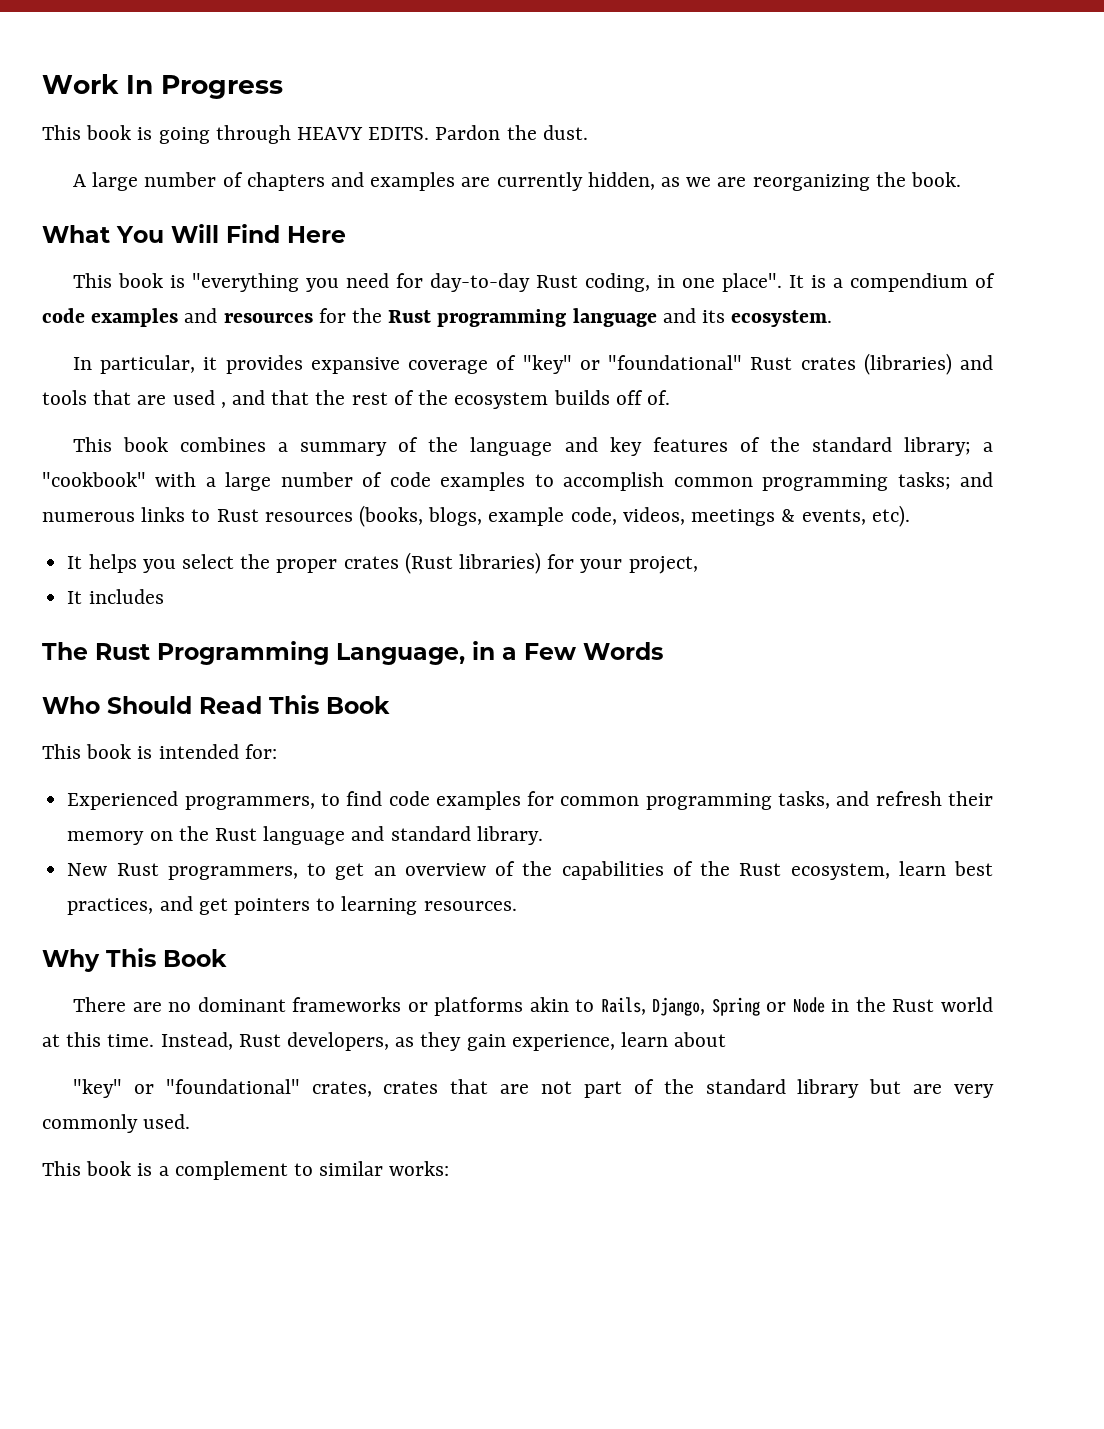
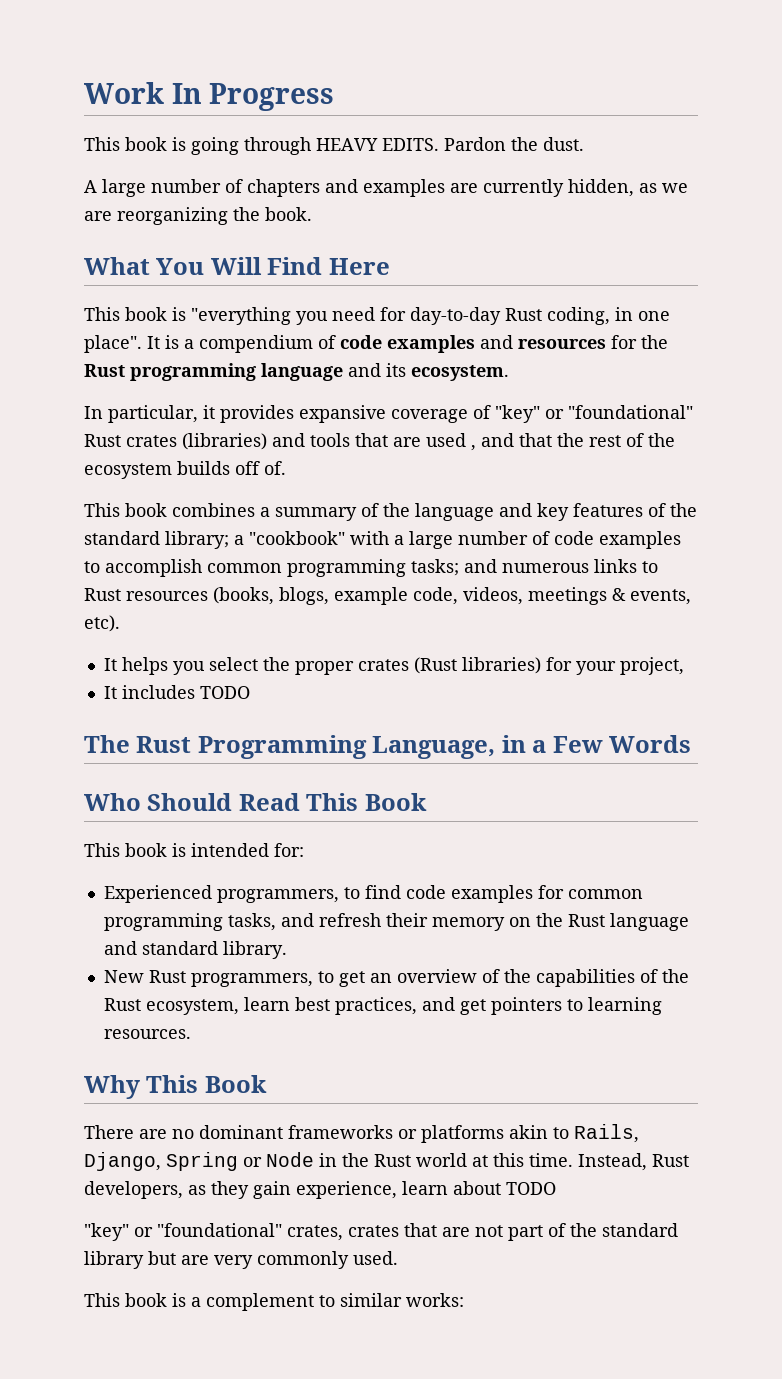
(164, 596) none -> [199,686,250,699] TODO
(727, 1039) none -> [506,1182,556,1195] TODO

